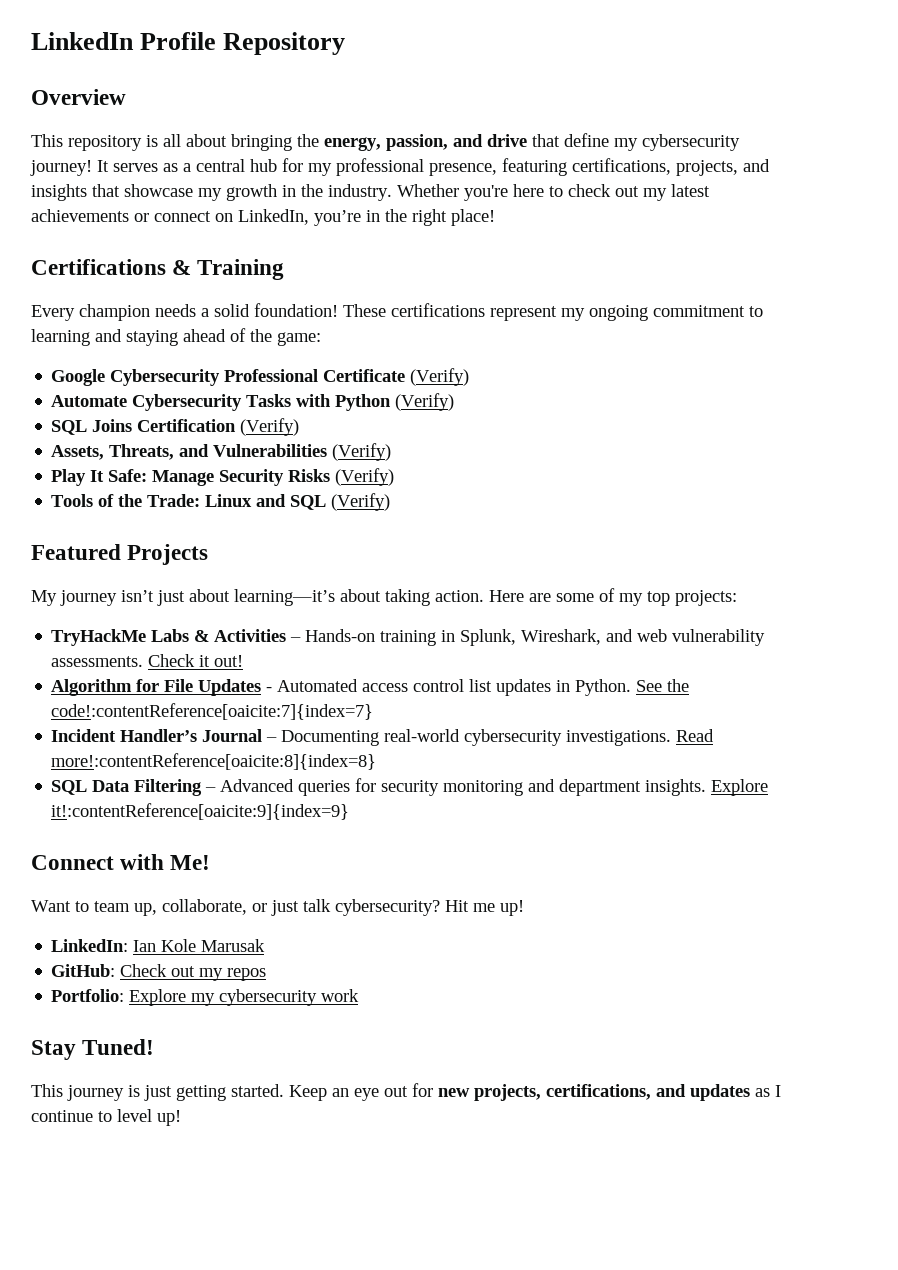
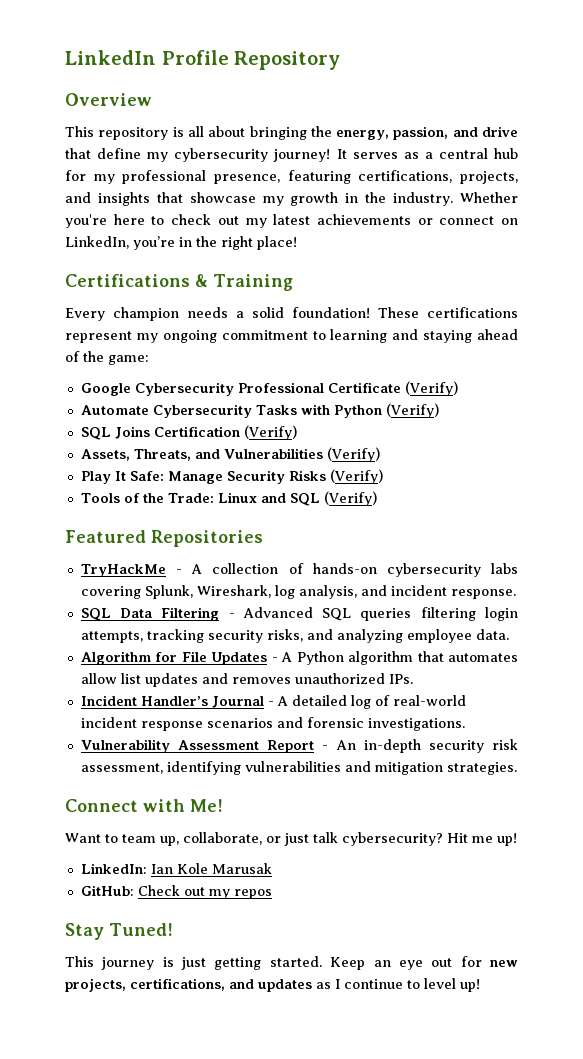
[127,544,209,565] [31,588,737,606] [51,629,766,646] [51,654,244,667] Projects // My journey isn’t just about learning—it’s about taking action. Here are some of my top projects: // TryHackMe Labs & Activities – Hands-on training in Splunk, Wireshark, and web vulnerability assessments. Check it out! -> [151,530,263,547] [80,563,518,577] [80,585,516,599] [80,607,518,621] [80,629,509,643] Repositories // TryHackMe - A collection of hands-on cybersecurity labs covering Splunk, Wireshark, log analysis, and incident response. // SQL Data Filtering - Advanced SQL queries filtering login attempts, tracking security risks, and analyzing employee data.
[277,679,690,696] [51,703,374,720] [51,729,715,746] [51,753,377,770] [51,778,769,796] [51,803,350,820] Automated access control list updates in Python. See the code!:contentReference[oaicite:7]{index=7} // Incident Handler’s Journal – Documenting real-world cybersecurity investigations. Read more!:contentReference[oaicite:8]{index=8} // SQL Data Filtering – Advanced queries for security monitoring and department insights. Explore it!:contentReference[oaicite:9]{index=9} -> [281,651,518,665] [80,673,413,687] [80,695,466,709] [80,717,465,731] [80,739,518,753] [80,761,517,775] A Python algorithm that automates allow list updates and removes unauthorized IPs. // Incident Handler’s Journal - A detailed log of real-world incident response scenarios and forensic investigations. // Vulnerability Assessment Report - An in-depth security risk assessment, identifying vulnerabilities and mitigation strategies.
[51,989,360,1006] // Portfolio: Explore my cybersecurity work -> (272, 894) none

